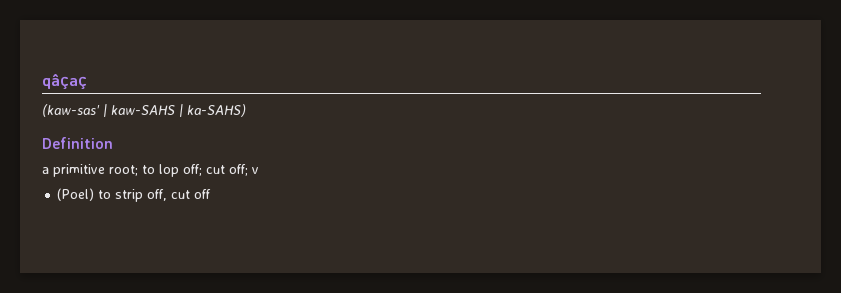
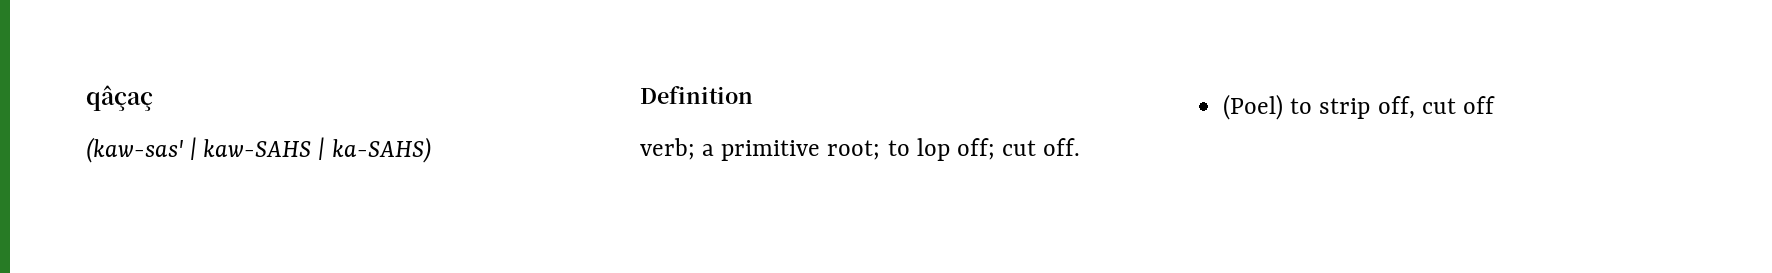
(113, 143) none -> [640,138,695,160] verb;
[229,164,259,176] off; v -> [1043,138,1081,156] off.

